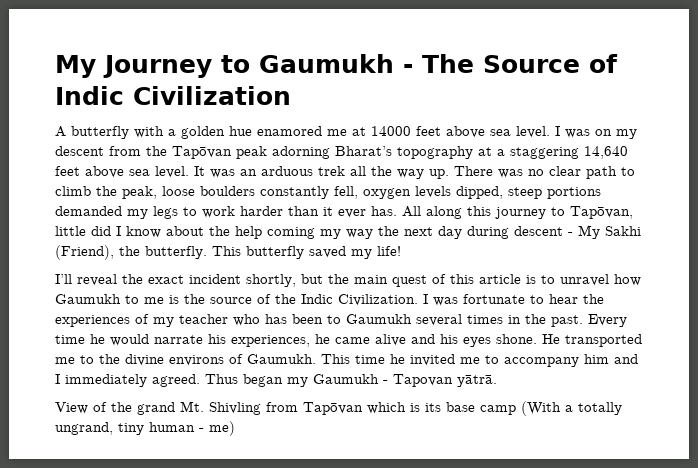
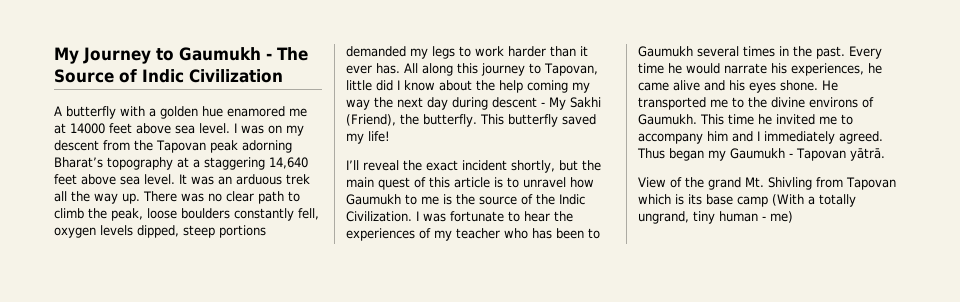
[172,146,232,159] Tapōvan -> [156,140,206,153] Tapovan
[570,206,633,219] Tapōvan, -> [544,63,598,76] Tapovan,
[303,402,363,415] Tapōvan -> [846,177,896,190] Tapovan

